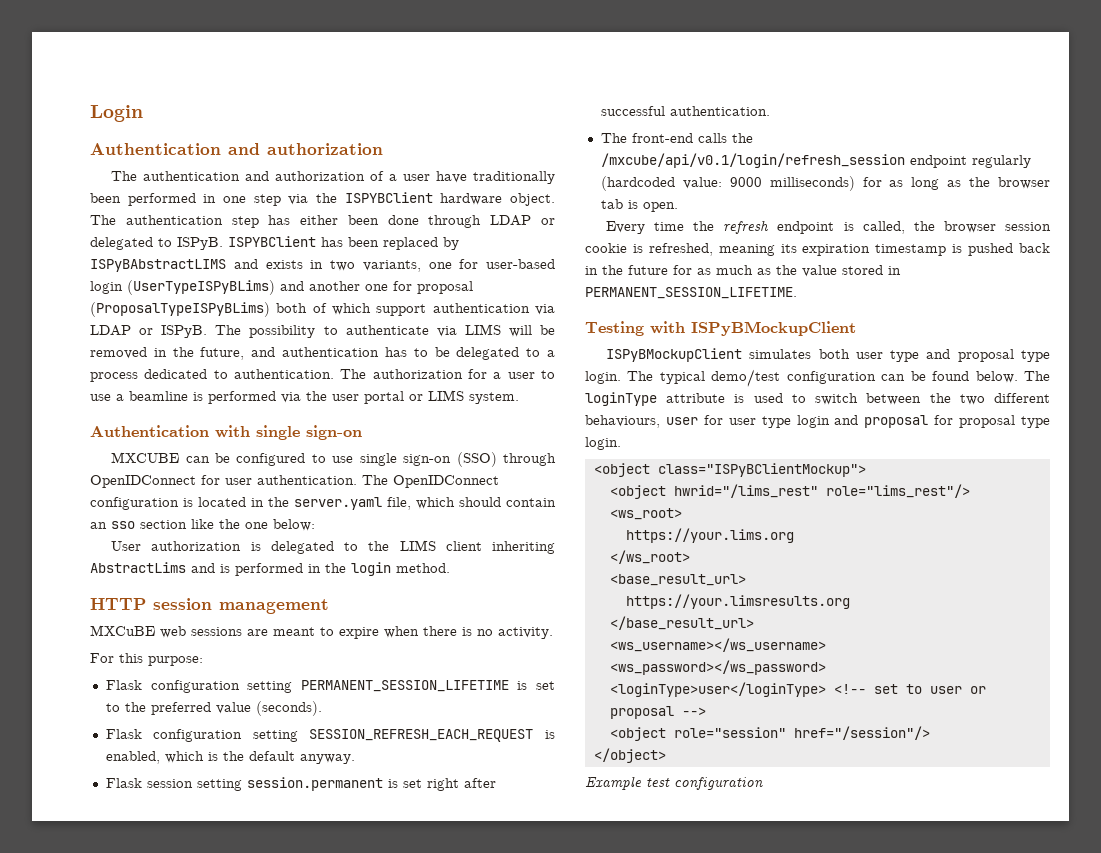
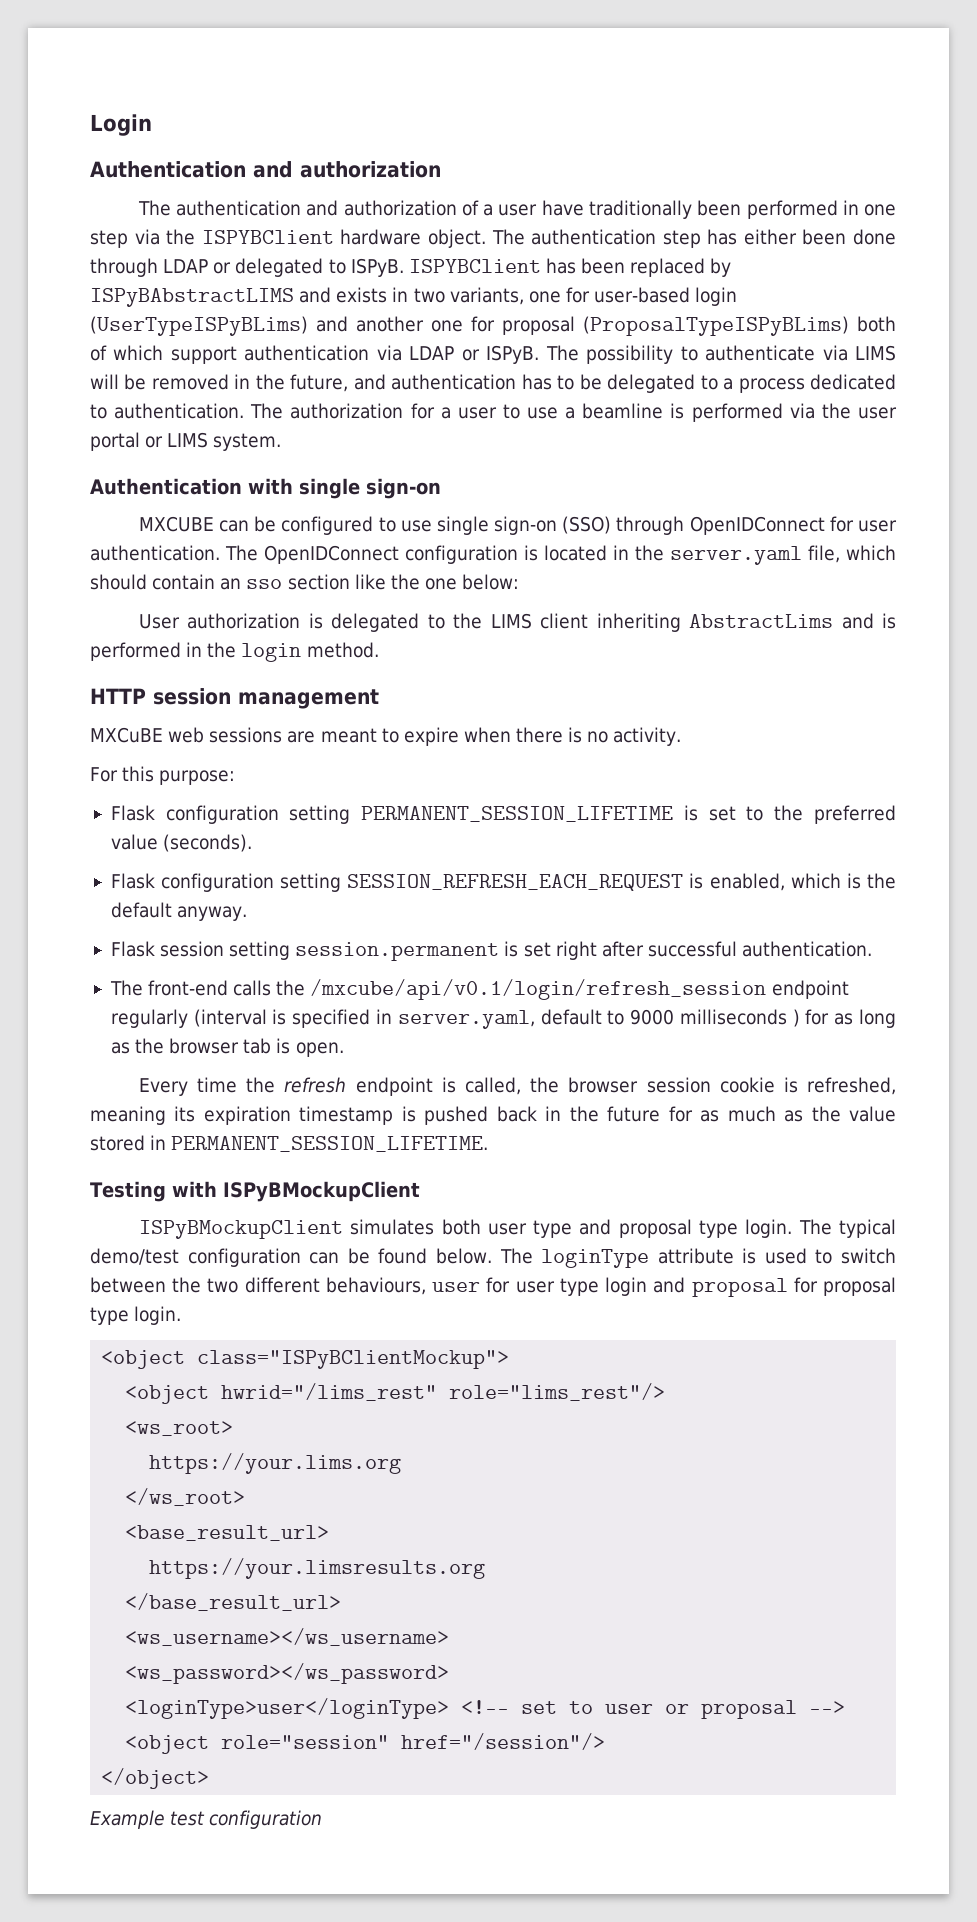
[600,176,855,191] (hardcoded value: 9000 milliseconds) -> [193,1009,800,1029] (interval is specified in server.yaml, default to 9000 milliseconds )

